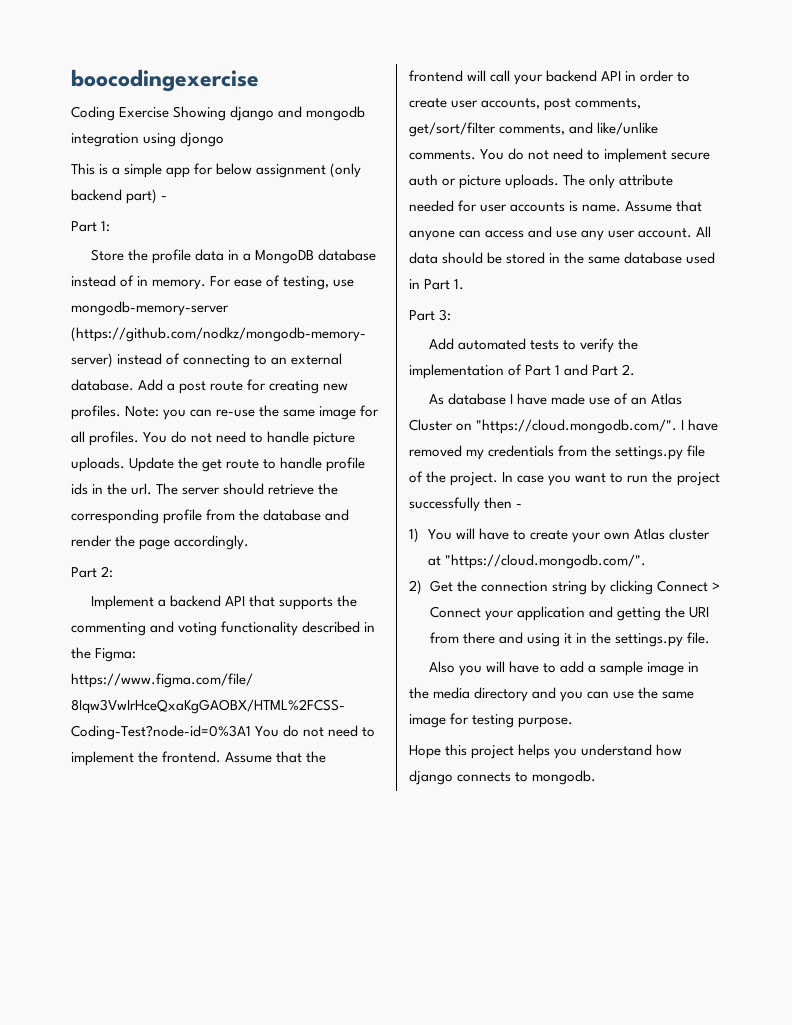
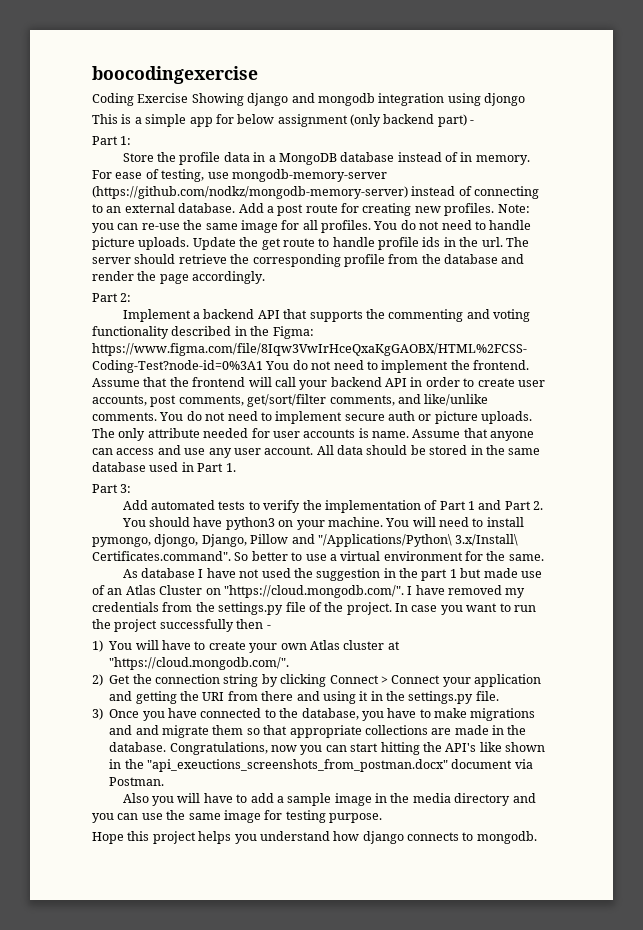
[428,393,547,405] As database I have -> [121,517,524,530] [92,534,519,547] [92,551,544,561] [122,568,482,581] You should have python3 on your machine. You will need to install pymongo, djongo, Django, Pillow and "/Applications/Python\ 3.x/Install\ Certificates.command". So better to use a virtual environment for the same. // As database I have not used the suggestion in the part 1 but
(710, 638) none -> [92,708,536,721] [109,725,527,738] [109,742,545,755] [109,759,533,772] [109,777,165,786] // 3) Once you have connected to the database, you have to make migrations and and migrate them so that appropriate collections are made in the database. Congratulations, now you can start hitting the API's like shown in the "api_exeuctions_screenshots_from_postman.docx" document via Postman.

